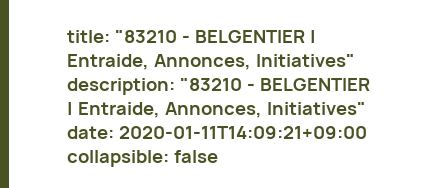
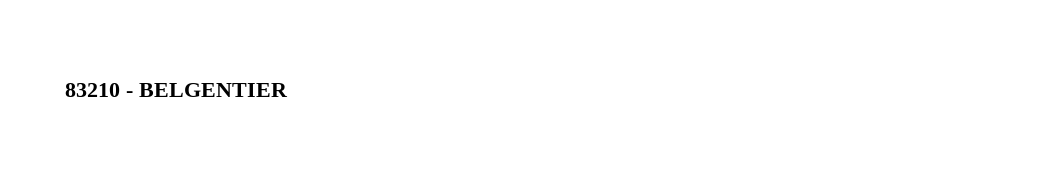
[67,30,316,43] [67,54,355,70] [67,78,370,95] [67,102,366,118] [67,126,367,139] [67,150,218,167] title: "83210 - BELGENTIER | Entraide, Annonces, Initiatives" description: "83210 - BELGENTIER | Entraide, Annonces, Initiatives" date: 2020-01-11T14:09:21+09:00 collapsible: false -> [65,83,288,97] 83210 - BELGENTIER

